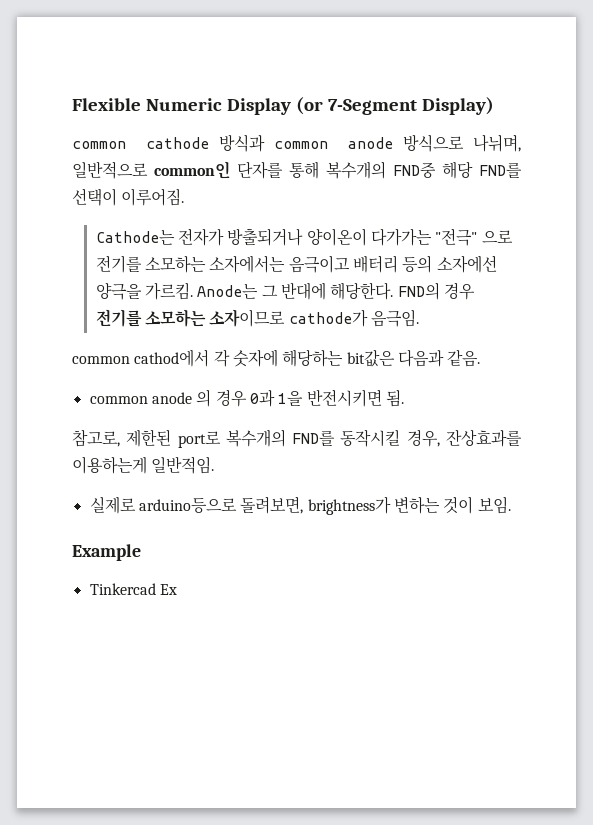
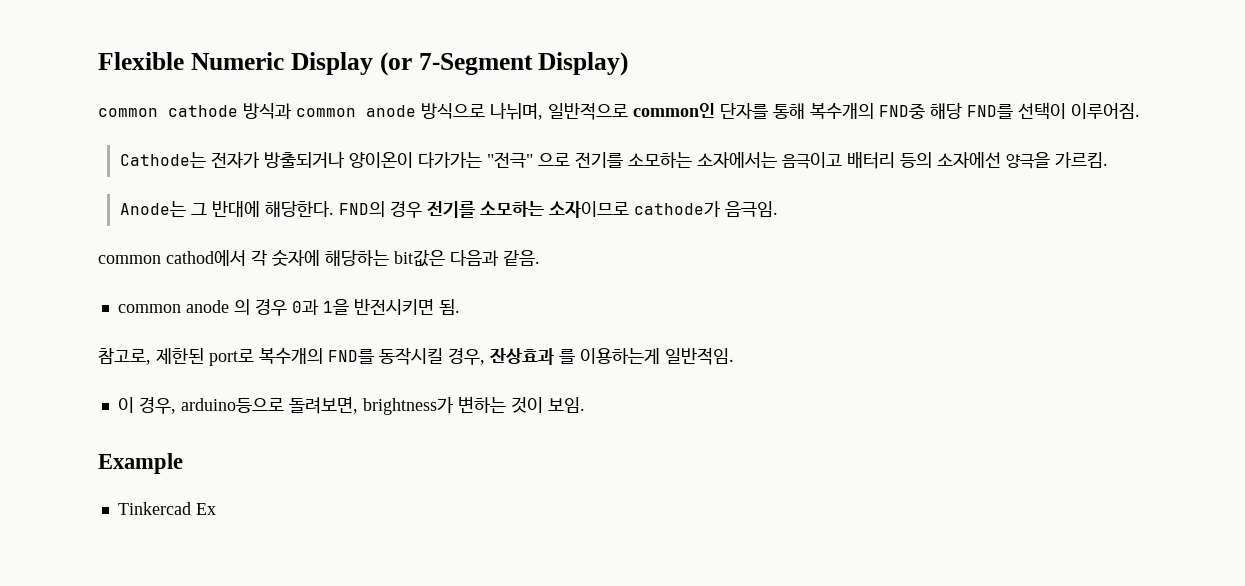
(193, 291) none -> (1108, 160) //
[445,429,522,447] 잔상효과를 -> [490,348,575,365] 잔상효과 를
[89,496,136,514] 실제로 -> [117,397,176,414] 이 경우,

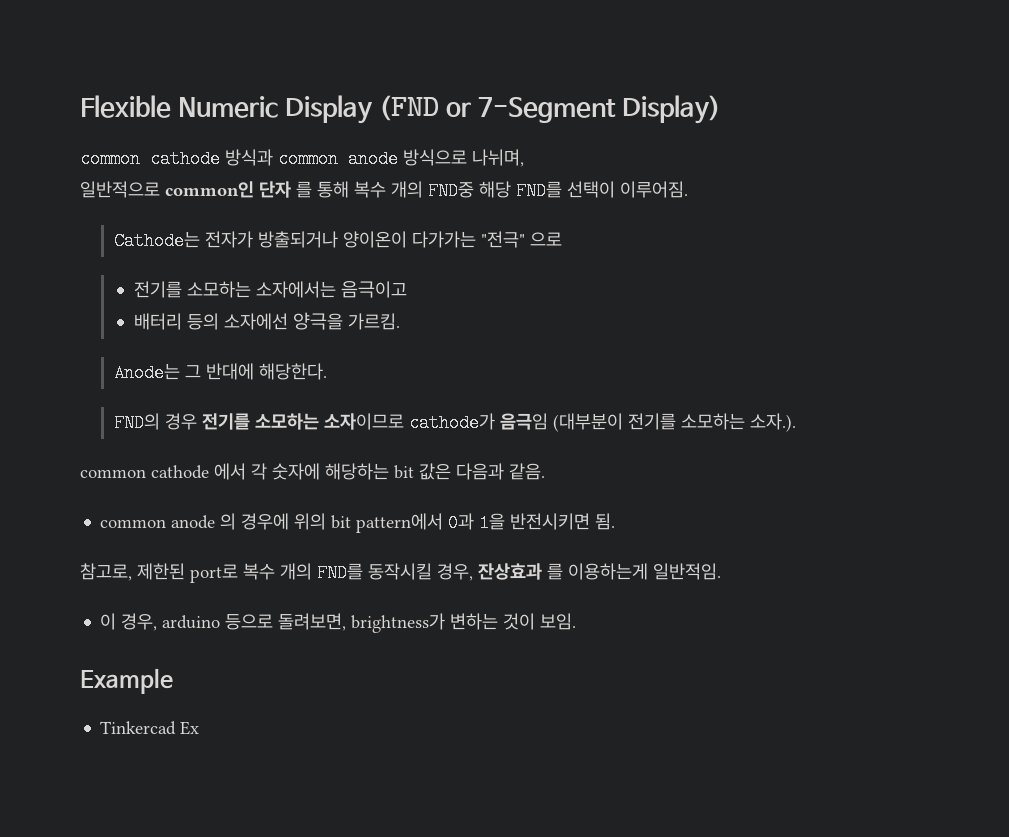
[379,52,412,76] (or -> [379,95,472,121] (FND or
(543, 111) none -> (524, 158) //
[720,103,874,119] 단자를 통해 복수개의 -> [259,181,423,198] 단자 를 통해 복수 개의
(570, 159) none -> (562, 239) //
(842, 160) none -> (408, 289) //
(334, 209) none -> (327, 371) //
[724,201,778,217] [98,250,246,266] 음극임. // common cathod에서 -> [499,413,796,432] [80,463,246,480] 음극임 (대부분이 전기를 소모하는 소자.). // common cathode 에서
[394,250,445,267] bit값은 -> [394,463,451,480] bit 값은
[254,299,287,316] 경우 -> [241,513,444,533] 경우에 위의 bit pattern에서
[259,348,323,364] 복수개의 -> [243,563,312,580] 복수 개의
[180,398,284,413] arduino등으로 -> [162,614,274,630] arduino 등으로

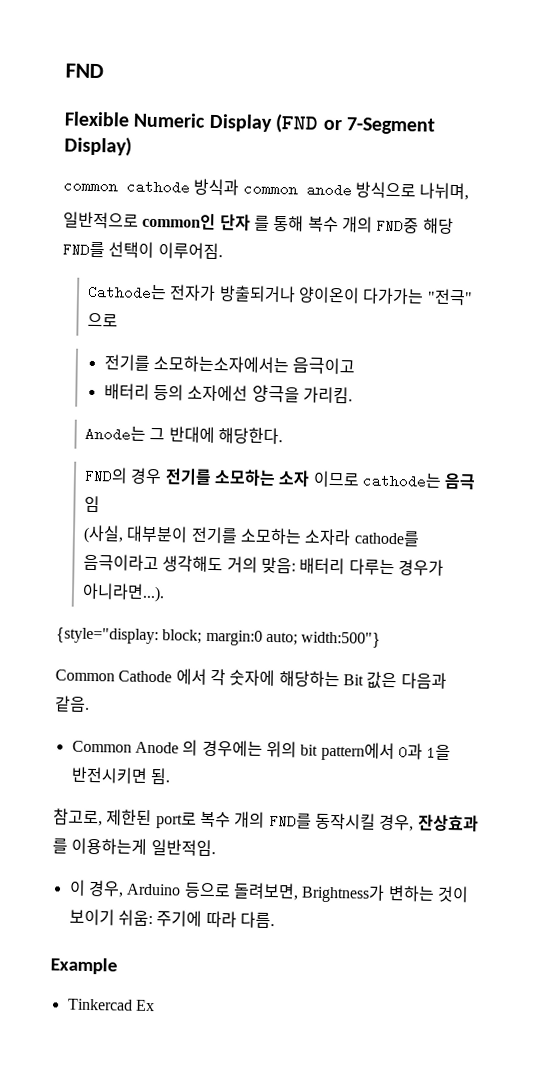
(80, 106) none -> [65,63,104,79] FND //
[187,281,337,298] 소모하는 소자에서는 -> [153,354,290,374] 소모하는소자에서는
[348,313,401,330] 가르킴. -> [302,386,353,404] 가리킴.
[323,413,796,432] [80,465,209,479] 소자이므로 cathode가 음극임 (대부분이 전기를 소모하는 소자.). // common cathode -> [278,470,477,490] [84,495,101,513] [83,524,420,547] [83,553,445,576] [82,582,166,603] [56,627,382,648] [55,669,173,683] 소자 이므로 cathode는 음극 임 // (사실, 대부분이 전기를 소모하는 소자라 cathode를 음극이라고 생각해도 거의 맞음: 배터리 다루는 경우가 아니라면...). // {style="display: block; margin:0 auto; width:500"} // Common Cathode
[394,465,414,479] bit -> [342,674,364,686] Bit
[100,513,290,530] common anode 의 경우에 -> [71,739,263,757] Common Anode 의 경우에는
[162,615,221,629] arduino -> [126,883,182,896] Arduino
[351,613,446,633] brightness가 -> [301,883,386,903] Brightness가
[540,613,577,630] 보임. -> [68,908,275,929] 보이기 쉬움: 주기에 따라 다름.

